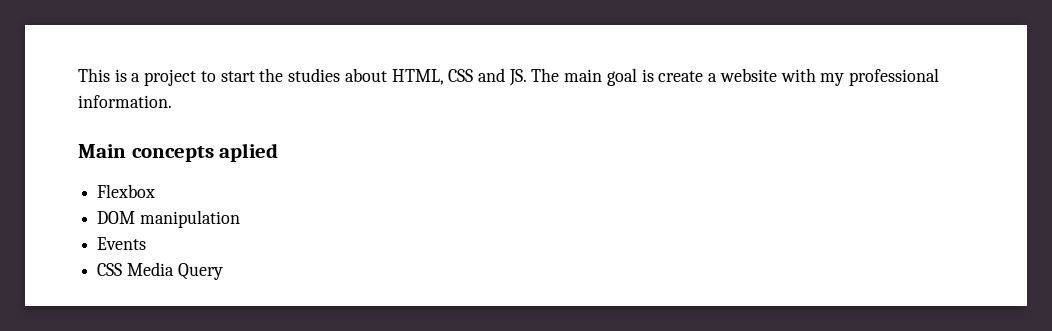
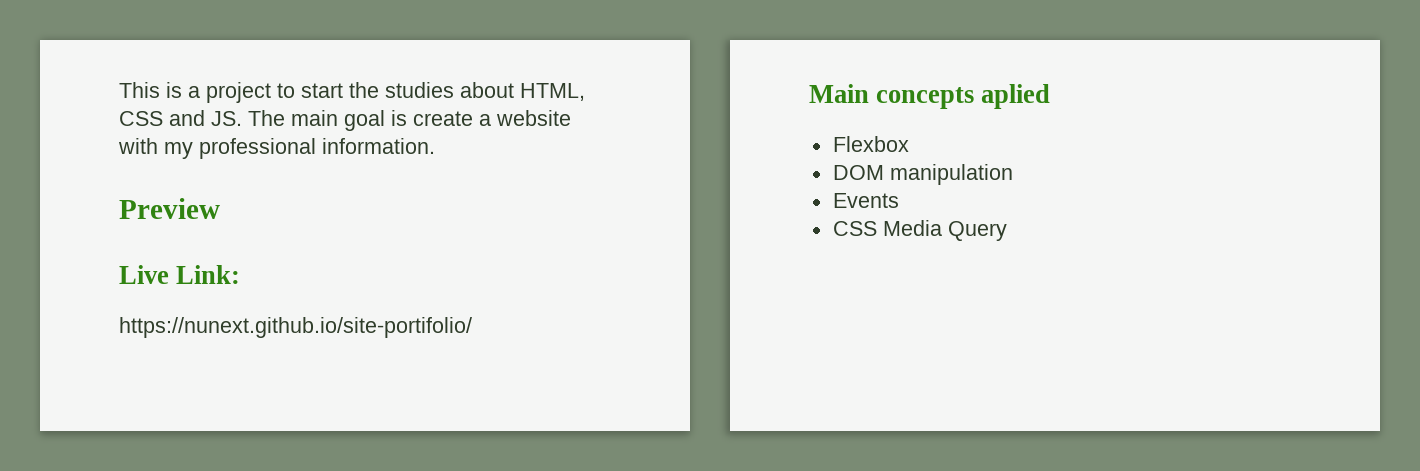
(172, 101) none -> [119,198,220,219] [119,265,241,284] [119,317,472,338] // Preview // Live Link: // https://nunext.github.io/site-portifolio/

